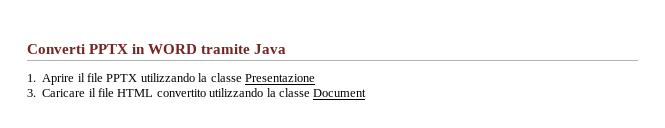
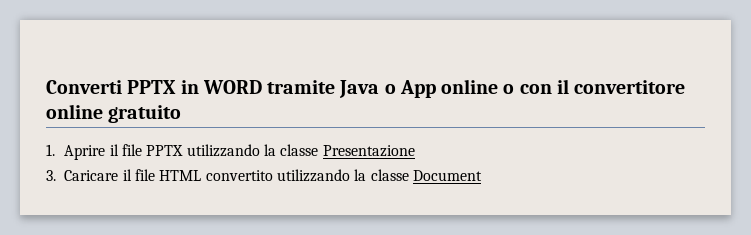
(287, 49) none -> [384,79,686,98] [46,104,182,123] o App online o con il convertitore online gratuito

